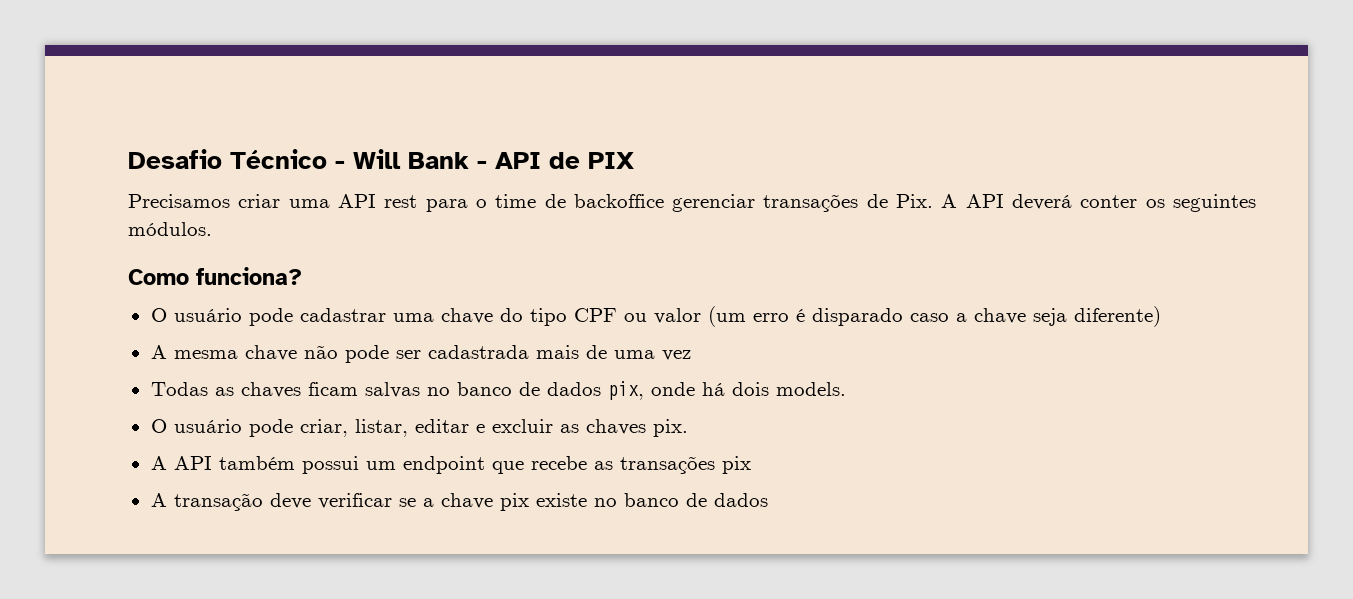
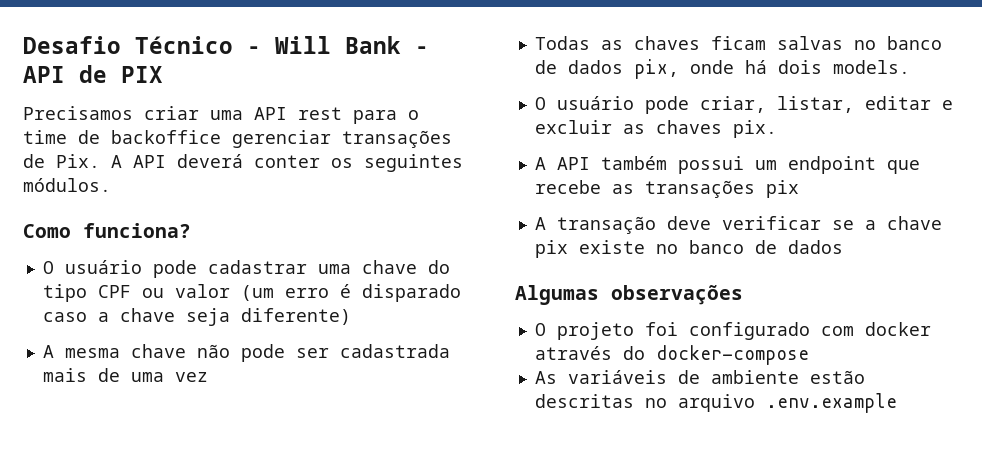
(768, 500) none -> [515,285,743,305] [534,322,931,340] [534,345,809,365] [534,370,865,384] [534,393,897,413] // Algumas observações // O projeto foi configurado com docker através do docker-compose // As variáveis de ambiente estão descritas no arquivo .env.example

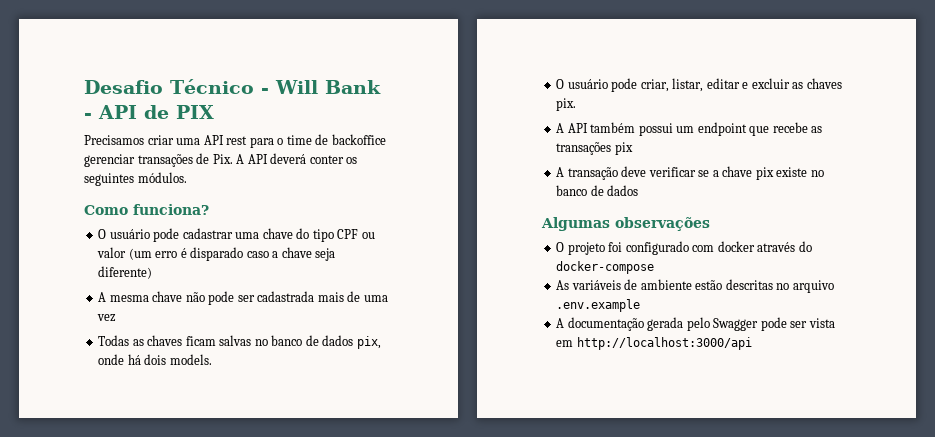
(897, 403) none -> [556,317,835,331] [556,337,752,350] // A documentação gerada pelo Swagger pode ser vista em http://localhost:3000/api

